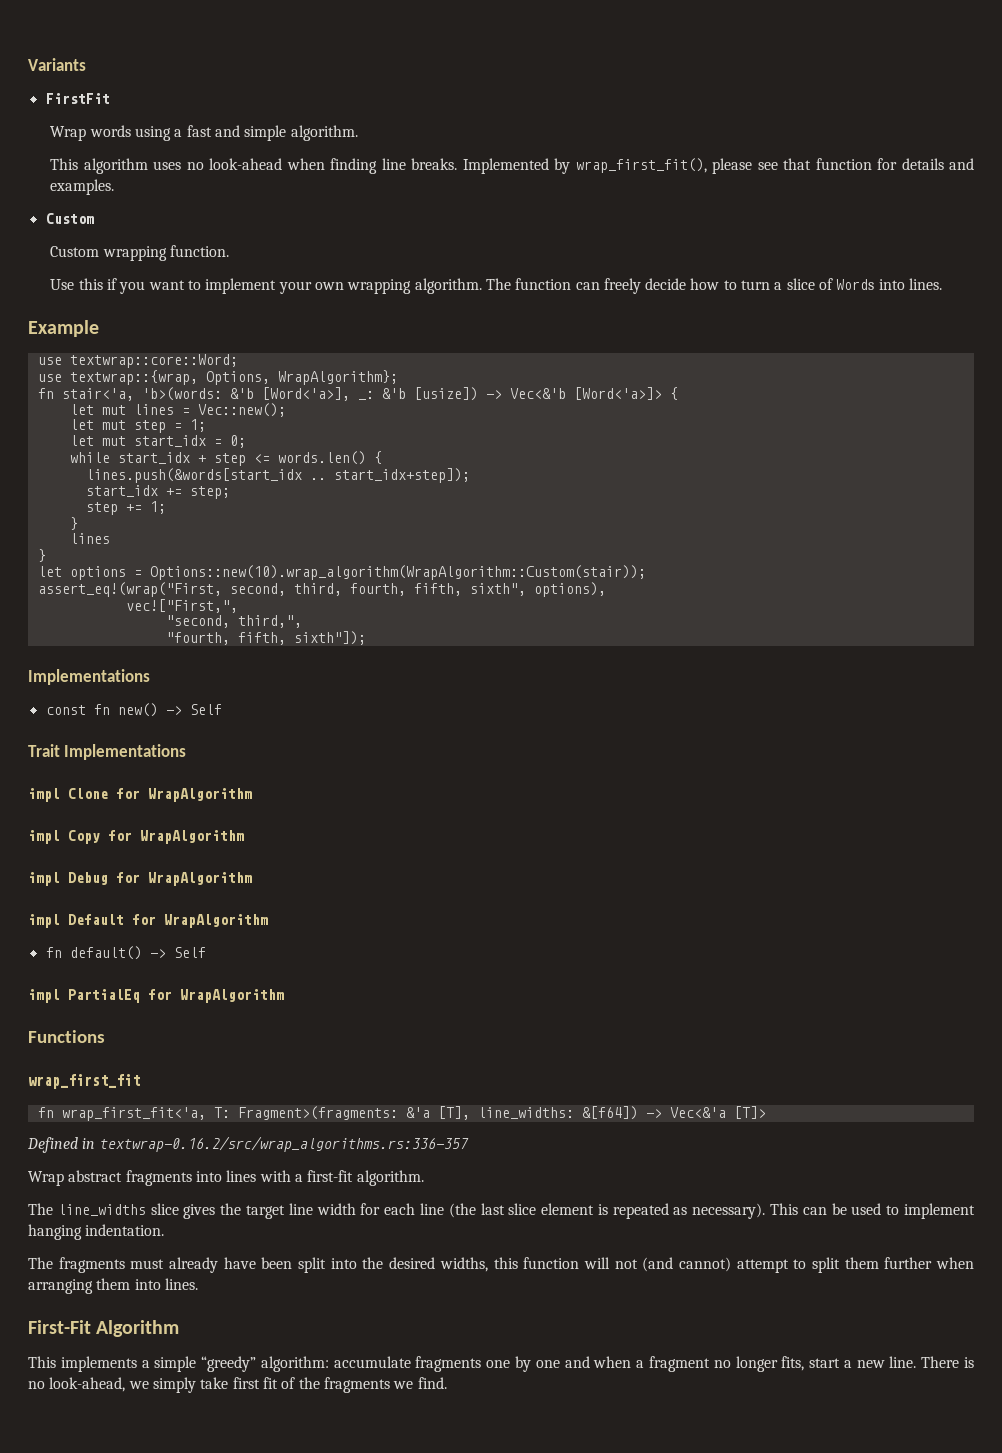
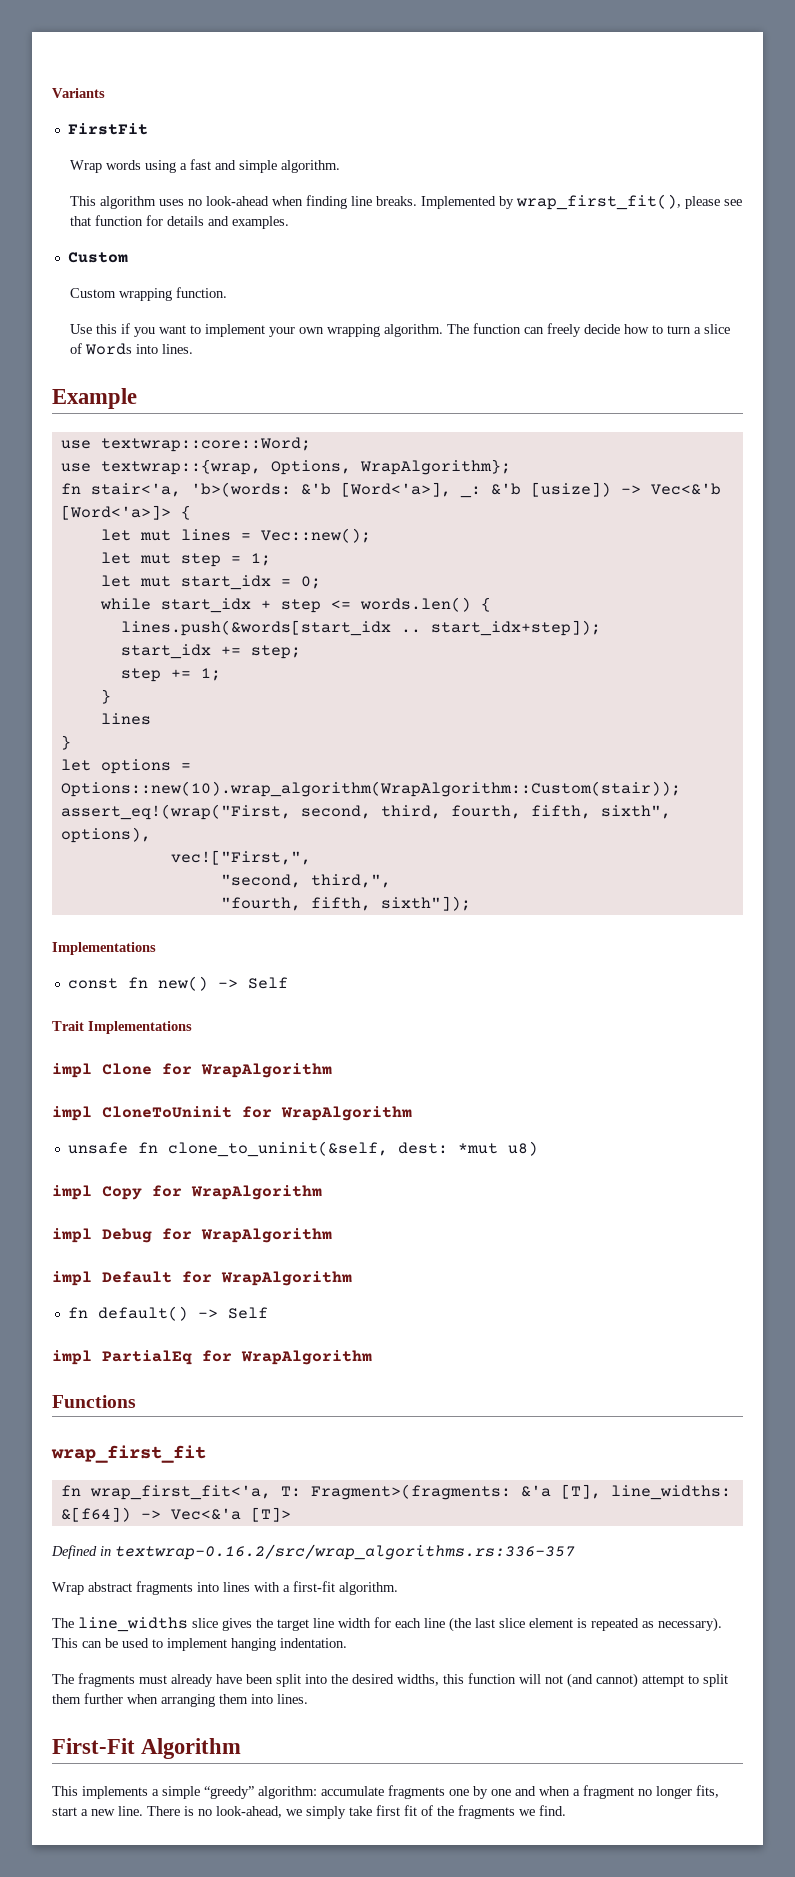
(252, 795) none -> [52,1106,412,1121] [67,1141,538,1157] // impl CloneToUninit for WrapAlgorithm // unsafe fn clone_to_uninit(&self, dest: *mut u8)

